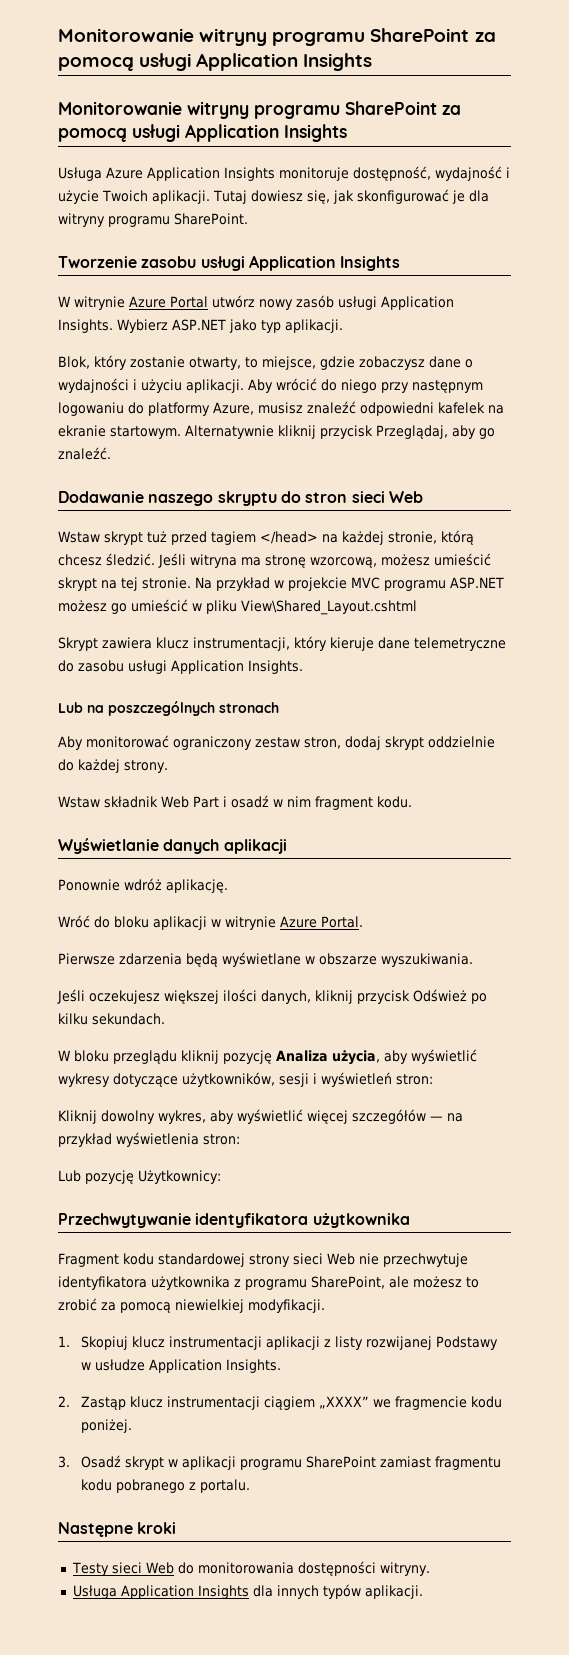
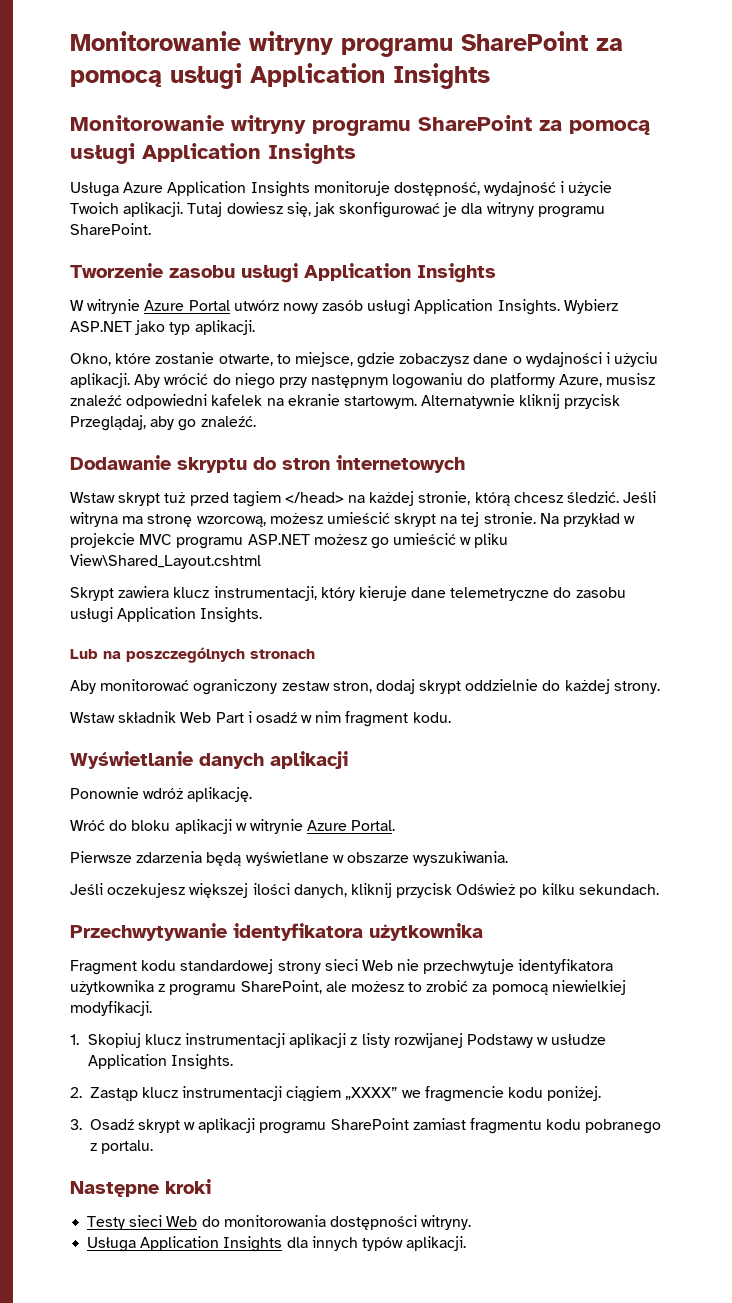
[58,355,241,370] Blok, który zostanie otwarty, -> [70,352,273,366] Okno, które zostanie otwarte,
[148,494,214,506] naszego -> (171, 462) none
[351,491,423,503] sieci Web -> [336,455,465,473] internetowych
[58,1049,477,1065] [58,1072,433,1087] [58,1109,463,1124] [58,1132,240,1147] [58,1170,221,1184] // W bloku przeglądu kliknij pozycję Analiza użycia, aby wyświetlić wykresy dotyczące użytkowników, sesji i wyświetleń stron: // Kliknij dowolny wykres, aby wyświetlić więcej szczegółów — na przykład wyświetlenia stron: // Lub pozycję Użytkownicy: -> (659, 889) none

